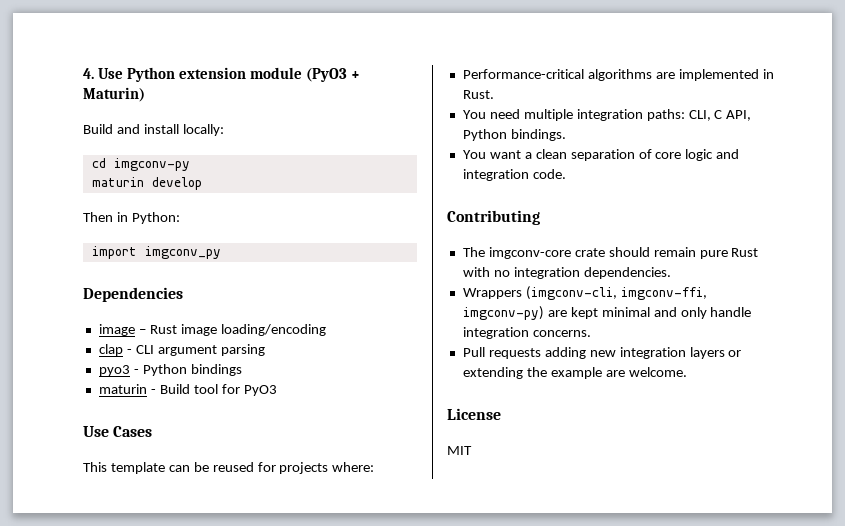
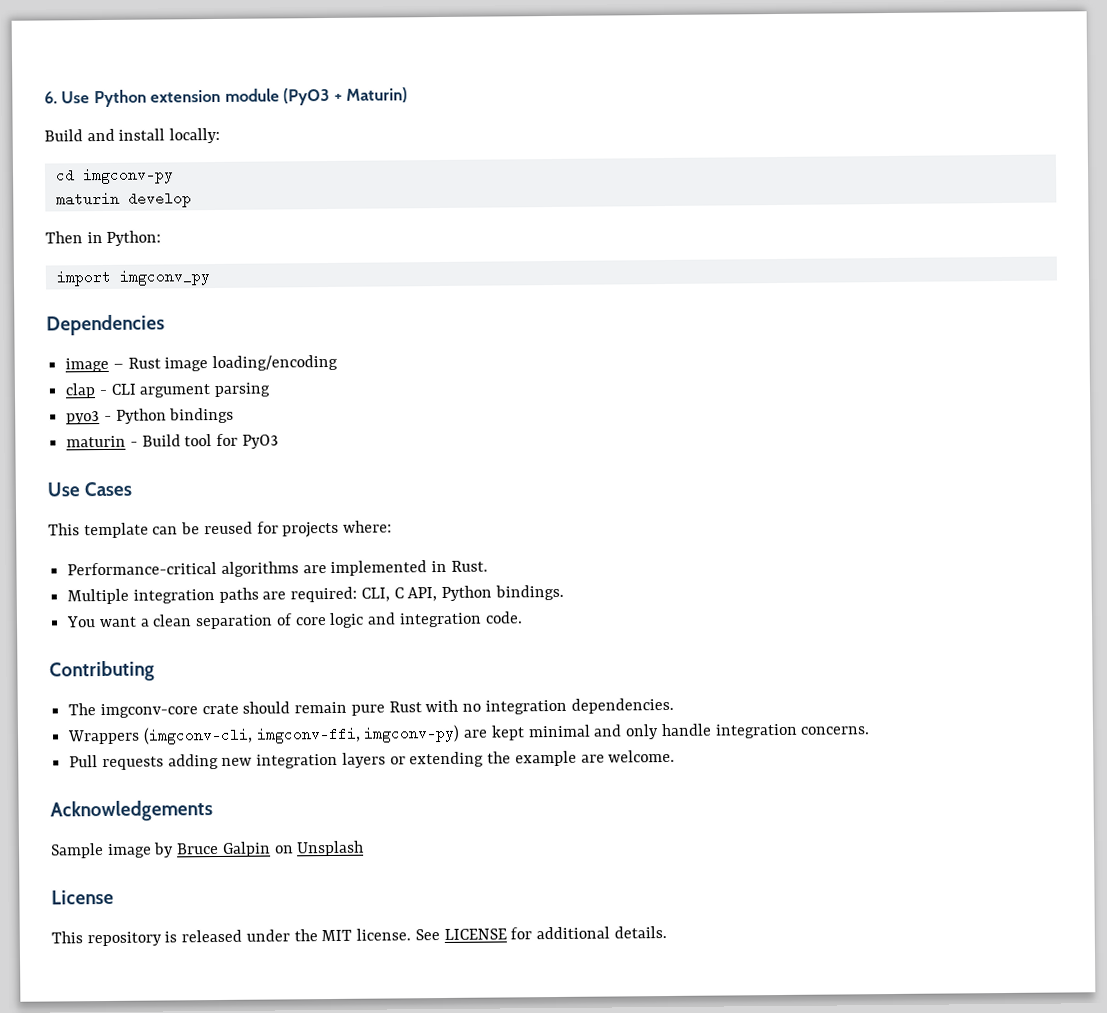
[83,68,94,79] 4. -> [44,91,58,104] 6.
[462,109,685,121] You need multiple integration paths: -> [67,586,358,605] Multiple integration paths are required:
[447,408,501,420] [447,446,472,455] License // MIT -> [50,800,213,822] [50,840,365,859] [51,889,114,905] [51,926,667,947] Acknowledgements // Sample image by Bruce Galpin on Unsplash // License // This repository is released under the MIT license. See LICENSE for additional details.

